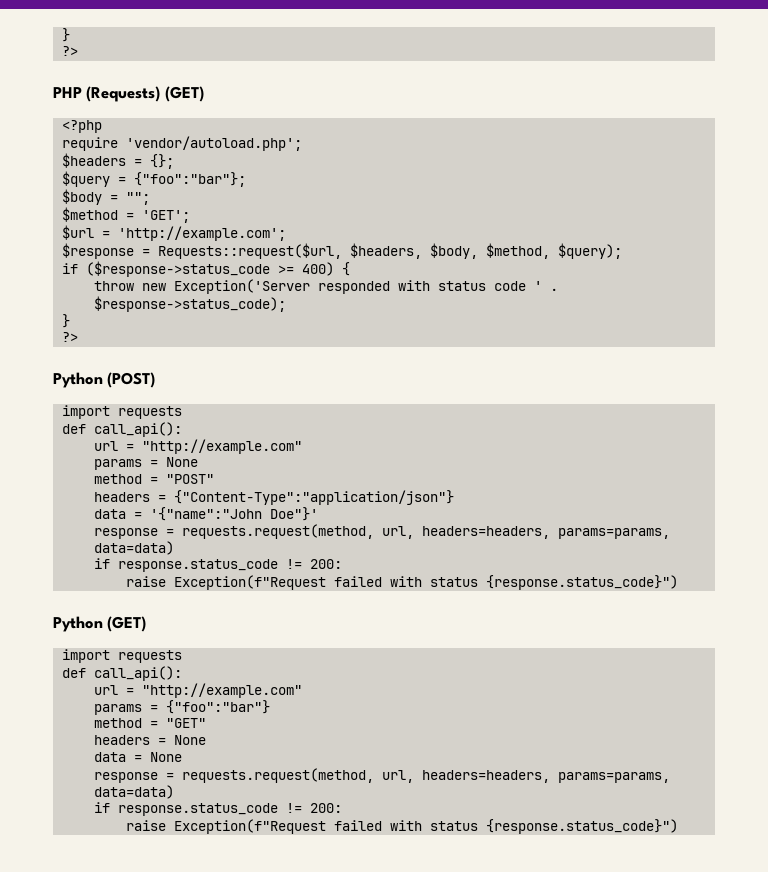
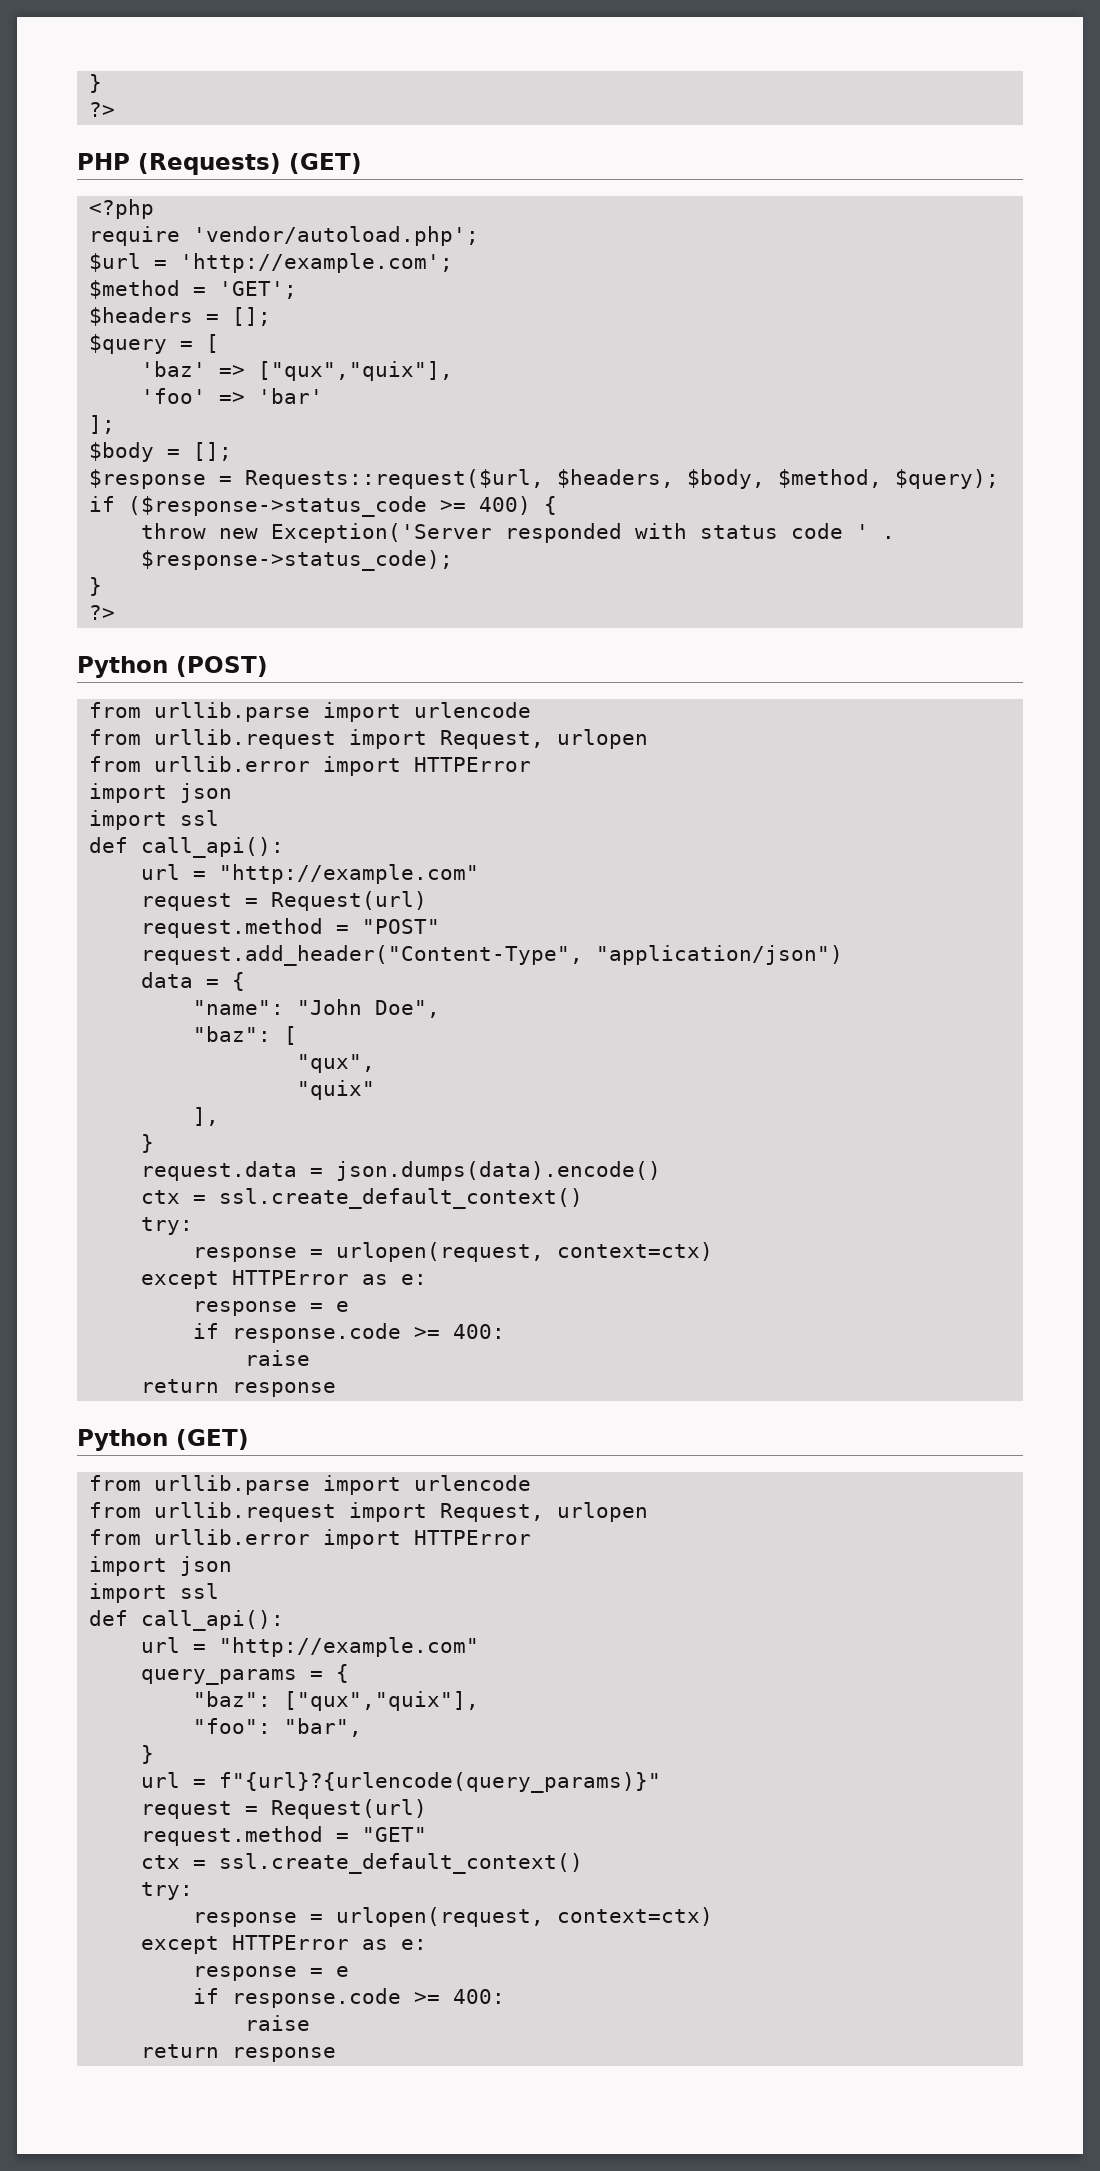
[62,153,174,169] [62,171,246,187] [62,189,150,205] [62,207,190,223] [62,225,286,241] $headers = {}; // $query = {"foo":"bar"}; // $body = ""; // $method = 'GET'; // $url = 'http://example.com'; -> [89,253,454,273] [89,280,298,299] [89,307,272,326] [89,334,220,354] [141,361,454,381] [141,388,324,404] [89,415,116,434] [89,442,233,462] $url = 'http://example.com'; // $method = 'GET'; // $headers = []; // $query = [ // 'baz' => ["qux","quix"], // 'foo' => 'bar' // ]; // $body = [];
[62,405,182,419] [62,422,182,437] [94,439,302,454] [94,457,198,470] [94,474,142,484] import requests // def call_api(): // url = "http://example.com" // params = None // method -> [89,702,532,722] [89,729,649,749] [89,756,532,776] [89,783,233,803] [89,810,220,830] [89,837,285,858] [141,864,480,884] [141,891,428,911] [141,918,324,938] from urllib.parse import urlencode // from urllib.request import Request, urlopen // from urllib.error import HTTPError // import json // import ssl // def call_api(): // url = "http://example.com" // request = Request(url) // request.method
[94,490,454,505] [94,507,318,521] [94,524,670,539] [94,541,174,555] [94,558,342,572] [126,575,678,590] [53,616,147,632] [62,649,182,663] [62,666,182,681] [94,683,302,698] [94,700,270,715] [94,718,206,728] [94,735,206,745] [94,752,182,762] [94,768,670,783] [94,785,174,799] [94,802,342,816] [126,819,678,834] headers = {"Content-Type":"application/json"} // data = '{"name":"John Doe"}' // response = requests.request(method, url, headers=headers, params=params, data=data) // if response.status_code != 200: // raise Exception(f"Request failed with status {response.status_code}") // Python (GET) // import requests // def call_api(): // url = "http://example.com" // params = {"foo":"bar"} // method = "GET" // headers = None // data = None // response = requests.request(method, url, headers=headers, params=params, data=data) // if response.status_code != 200: // raise Exception(f"Request failed with status {response.status_code}") -> [141,945,844,966] [141,972,246,991] [193,999,441,1018] [193,1026,298,1045] [297,1054,376,1073] [297,1080,376,1100] [193,1107,220,1126] [141,1134,155,1153] [141,1161,662,1181] [141,1188,584,1209] [141,1217,194,1235] [193,1242,714,1262] [141,1270,428,1289] [193,1301,350,1316] [193,1323,506,1343] [245,1350,311,1366] [141,1379,337,1397] [77,1429,249,1451] [89,1475,532,1495] [89,1502,649,1522] [89,1529,532,1549] [89,1556,233,1576] [89,1583,220,1603] [89,1610,285,1631] [141,1637,480,1657] [141,1664,350,1685] [193,1691,480,1711] [193,1718,363,1737] [141,1745,155,1764] [141,1772,662,1793] [141,1799,428,1819] [141,1826,428,1846] [141,1853,584,1874] [141,1882,194,1900] [193,1907,714,1927] [141,1935,428,1954] [193,1966,350,1981] [193,1988,506,2008] [245,2015,311,2031] [141,2044,337,2062] request.add_header("Content-Type", "application/json") // data = { // "name": "John Doe", // "baz": [ // "qux", // "quix" // ], // } // request.data = json.dumps(data).encode() // ctx = ssl.create_default_context() // try: // response = urlopen(request, context=ctx) // except HTTPError as e: // response = e // if response.code >= 400: // raise // return response // Python (GET) // from urllib.parse import urlencode // from urllib.request import Request, urlopen // from urllib.error import HTTPError // import json // import ssl // def call_api(): // url = "http://example.com" // query_params = { // "baz": ["qux","quix"], // "foo": "bar", // } // url = f"{url}?{urlencode(query_params)}" // request = Request(url) // request.method = "GET" // ctx = ssl.create_default_context() // try: // response = urlopen(request, context=ctx) // except HTTPError as e: // response = e // if response.code >= 400: // raise // return response

